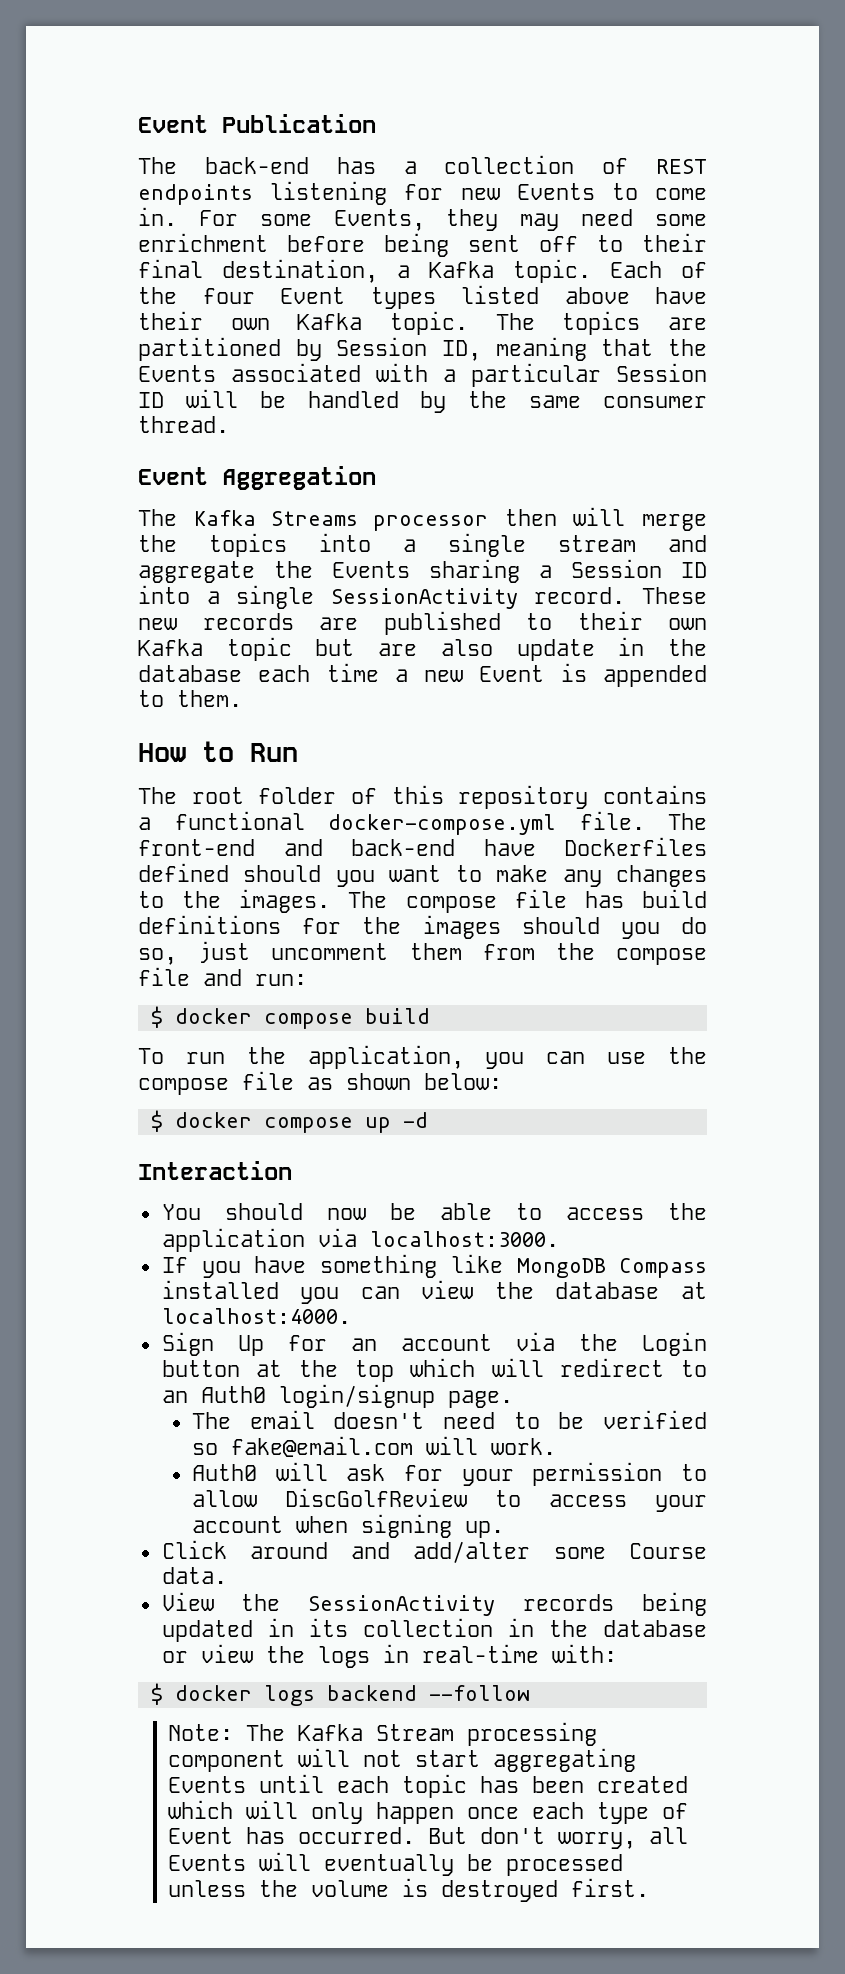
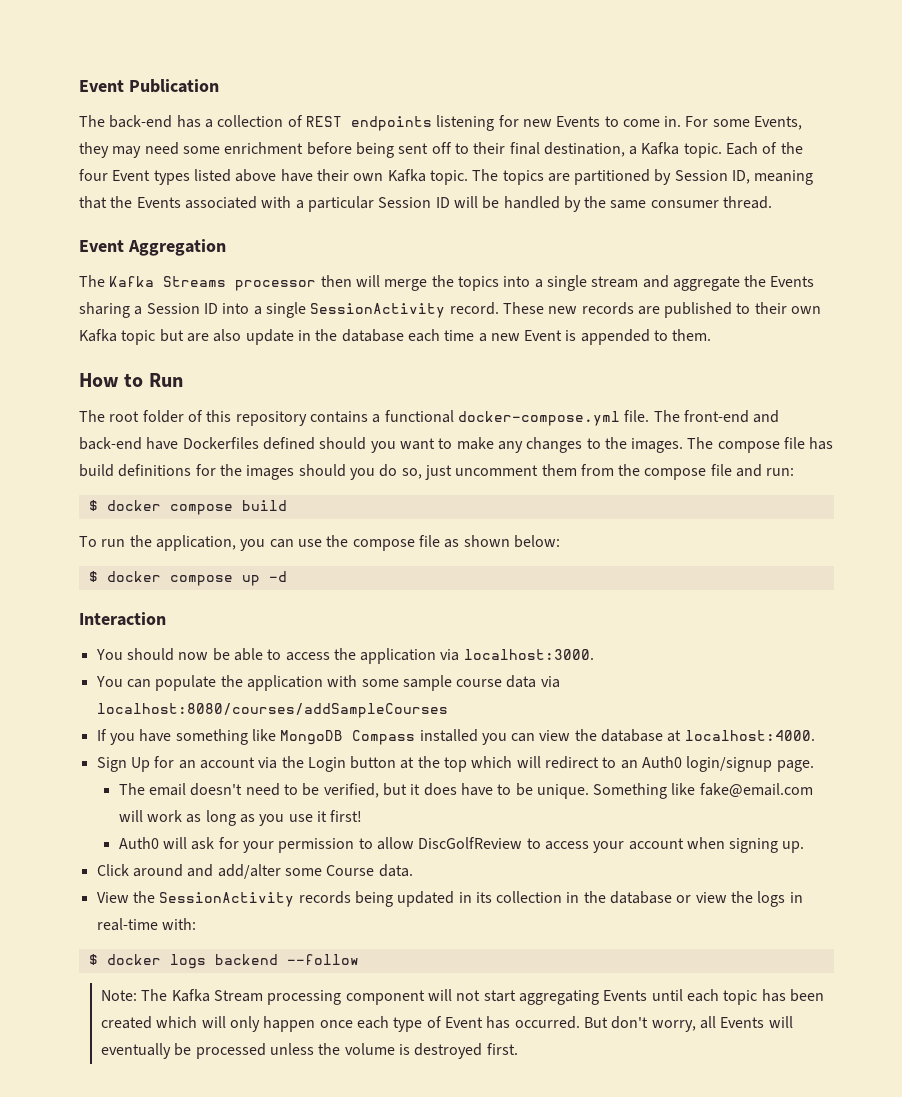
(559, 1239) none -> [95,675,560,691] [96,703,448,718] // You can populate the application with some sample course data via localhost:8080/courses/addSampleCourses
[603,1410,707,1429] [192,1436,557,1457] verified so fake@email.com will work. -> [323,783,813,799] [118,810,363,826] verified, but it does have to be unique. Something like fake@email.com will work as long as you use it first!

